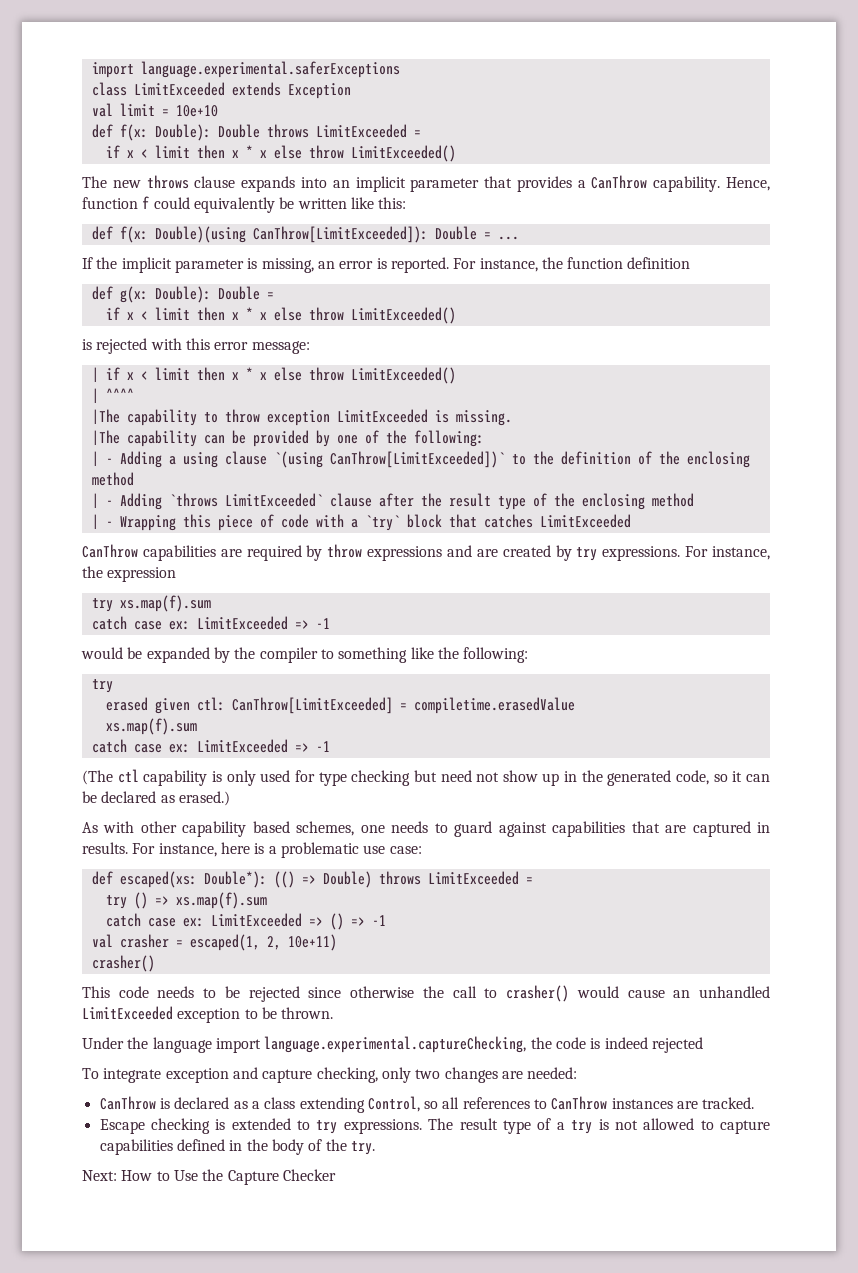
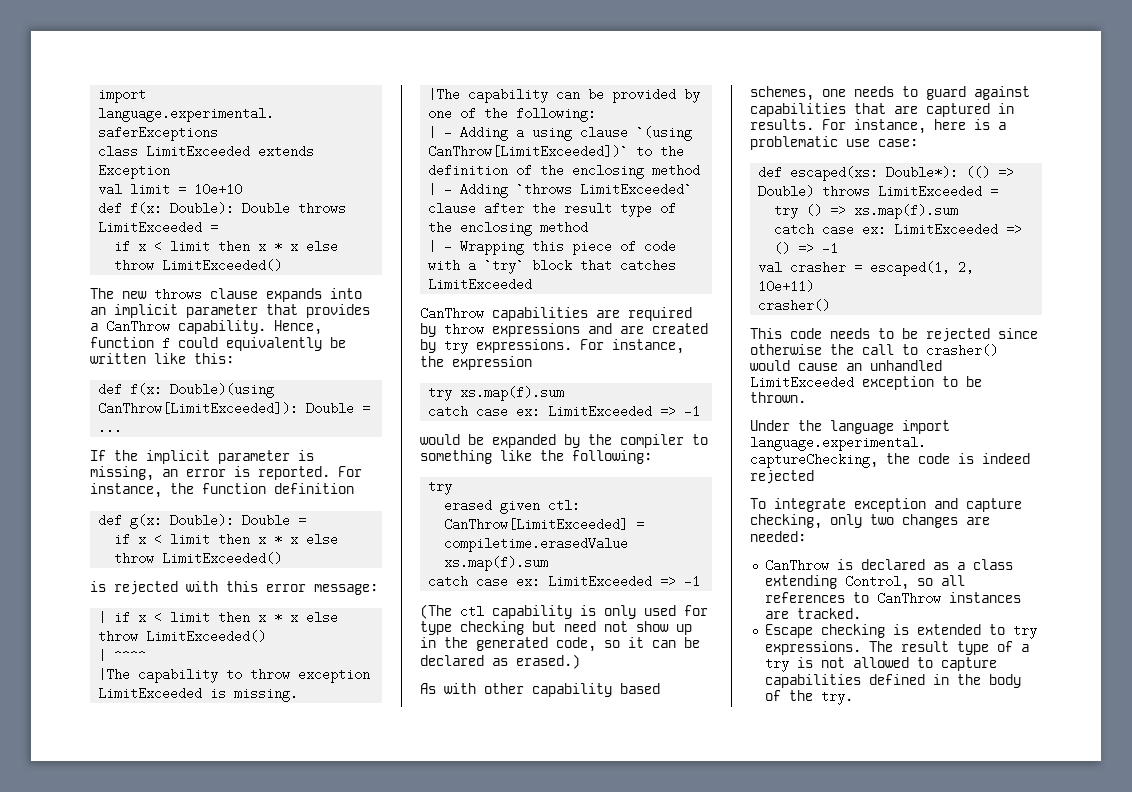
[82,1169,336,1185] // Next: How to Use the Capture Checker -> (853, 698) none

